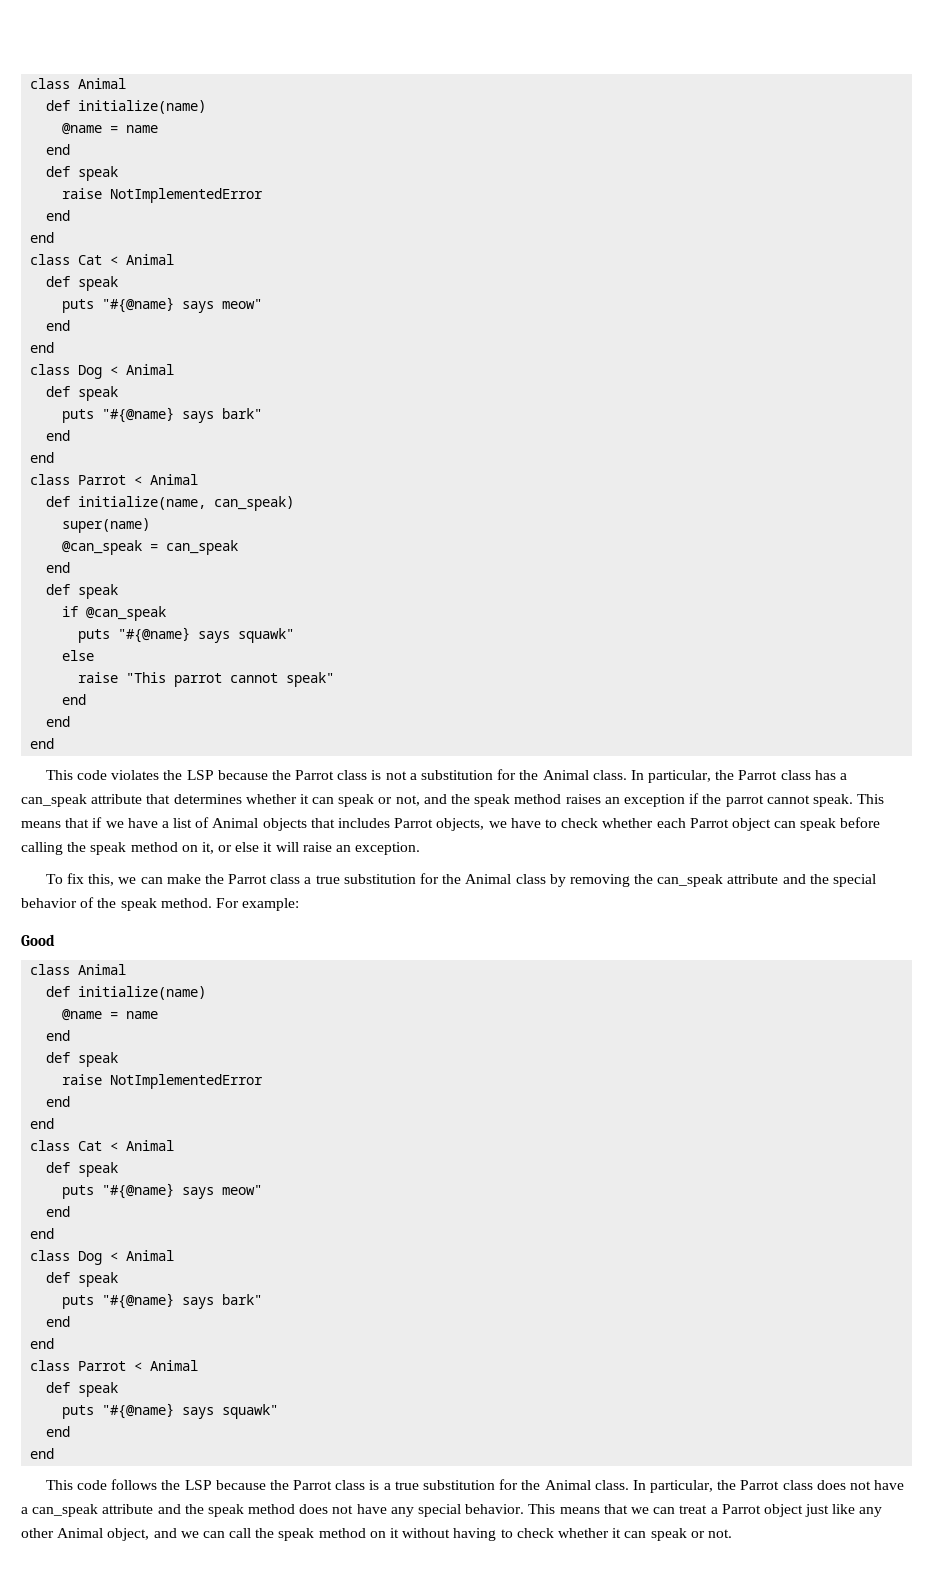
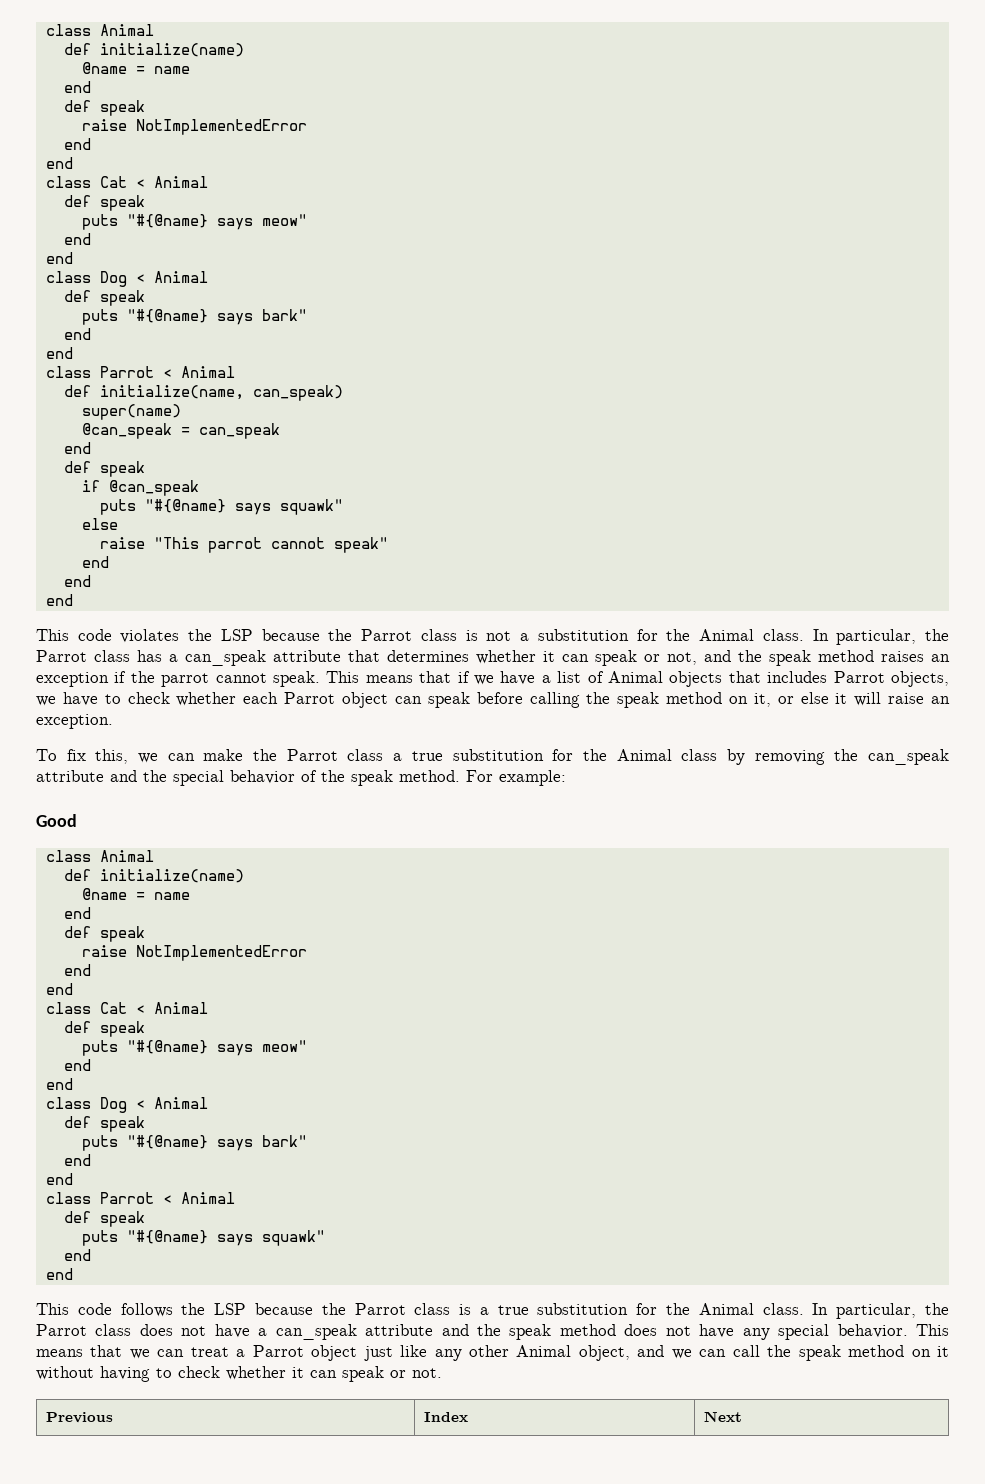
(732, 1533) none -> [46,1412,114,1423] [424,1412,469,1422] [704,1411,743,1422] // Previous | Index | Next

